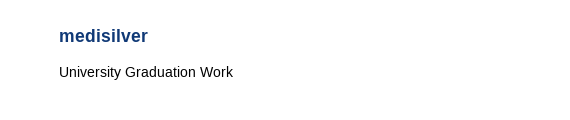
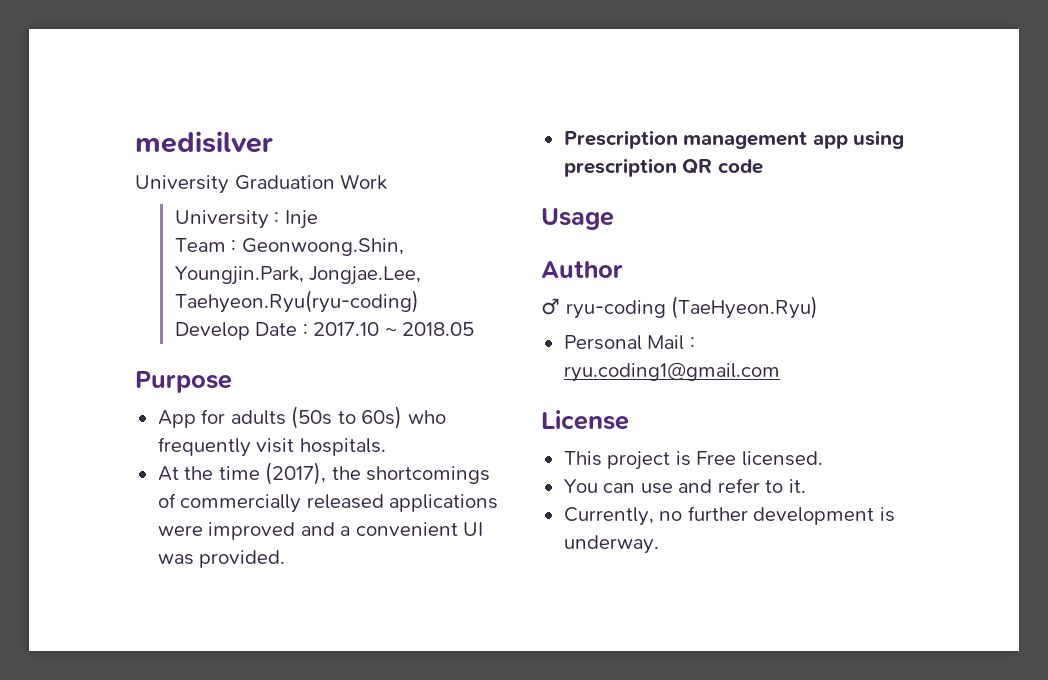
(234, 71) none -> [174,210,318,229] [174,238,404,256] [174,266,422,285] [174,290,419,313] [174,322,475,340] [135,371,232,393] [157,406,446,429] [157,437,386,457] [157,462,491,485] [157,493,499,513] [157,522,484,540] [157,550,286,568] [563,130,905,149] [563,158,763,177] [541,208,614,230] [541,261,623,278] [541,296,819,319] [563,335,695,350] [563,362,780,382] [541,410,629,430] [563,451,823,470] [563,478,806,494] [563,506,895,526] [563,535,659,554] // University : Inje // Team : Geonwoong.Shin, Youngjin.Park, Jongjae.Lee, Taehyeon.Ryu(ryu-coding) // Develop Date : 2017.10 ~ 2018.05 // Purpose // App for adults (50s to 60s) who frequently visit hospitals. // At the time (2017), the shortcomings of commercially released applications were improved and a convenient UI was provided. // Prescription management app using prescription QR code // Usage // Author // ♂ ryu-coding (TaeHyeon.Ryu) // Personal Mail : ryu.coding1@gmail.com // License // This project is Free licensed. // You can use and refer to it. // Currently, no further development is underway.

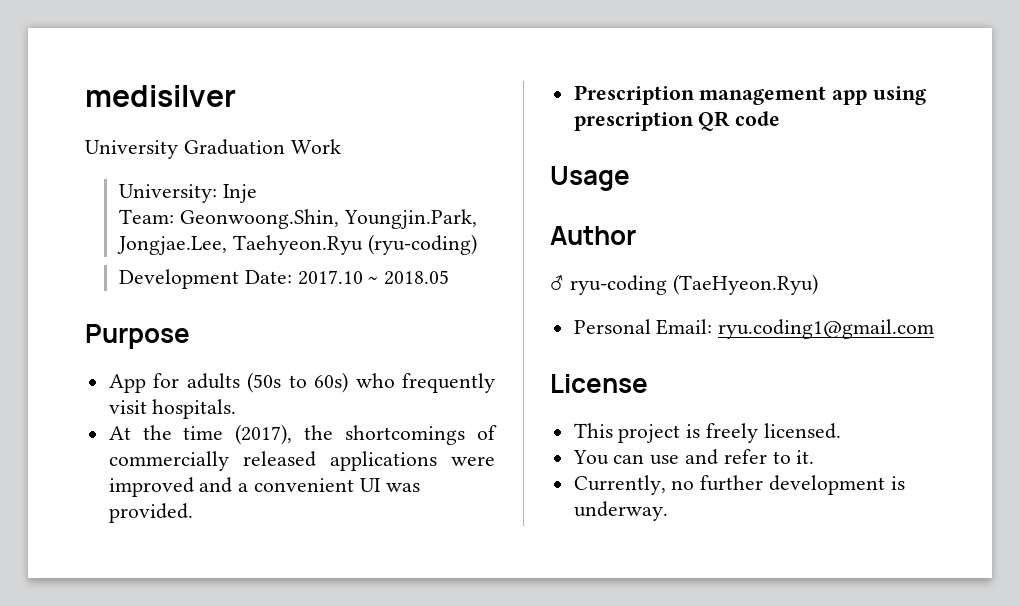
[174,210,280,229] University : -> [119,184,218,203] University:
[174,238,237,252] Team : -> [119,209,175,224] Team:
[174,290,419,313] [174,322,308,340] Taehyeon.Ryu(ryu-coding) // Develop Date : -> [232,234,477,255] [119,269,292,289] Taehyeon.Ryu (ryu-coding) // Development Date:
[647,335,695,350] Mail : -> [656,319,713,335] Email:
[696,451,737,465] Free -> [706,423,759,443] freely

